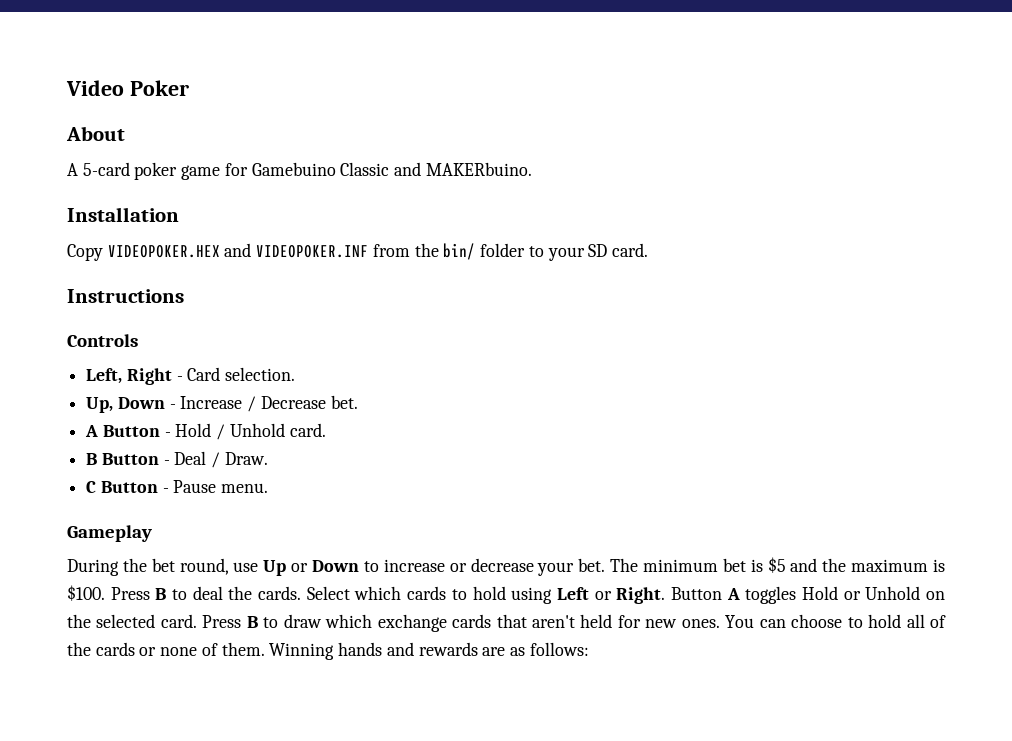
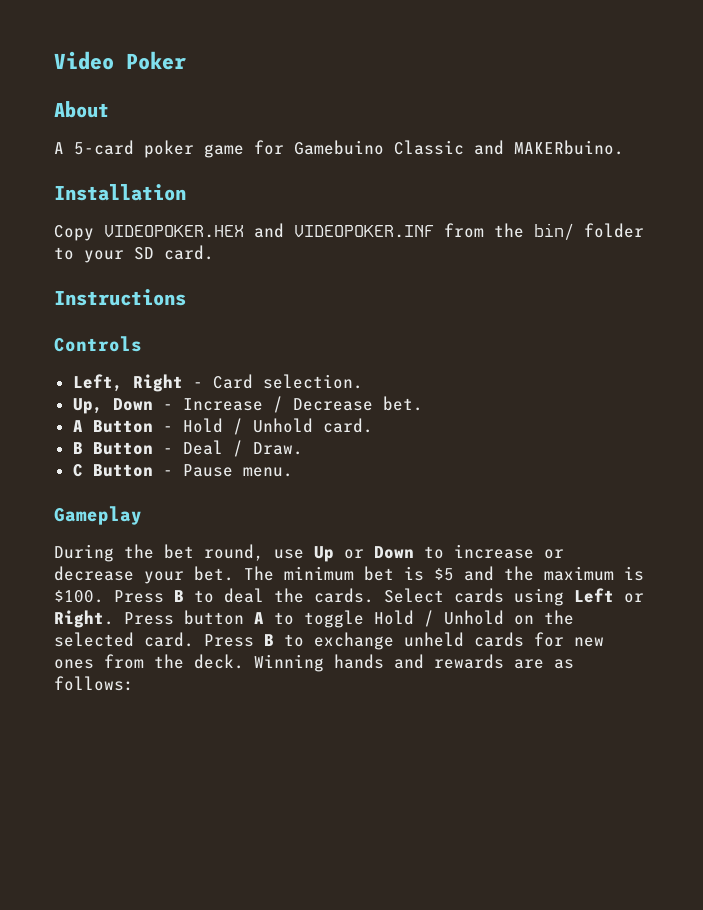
[354,586,861,604] which cards to hold using Left or Right. Button A toggles Hold or -> [454,588,644,606] [54,610,434,628] cards using Left or Right. Press button A to toggle Hold /
[283,614,947,632] [67,642,265,656] draw which exchange cards that aren't held for new ones. You can choose to hold all of the cards or none of them. -> [314,632,604,650] [54,654,244,669] exchange unheld cards for new ones from the deck.

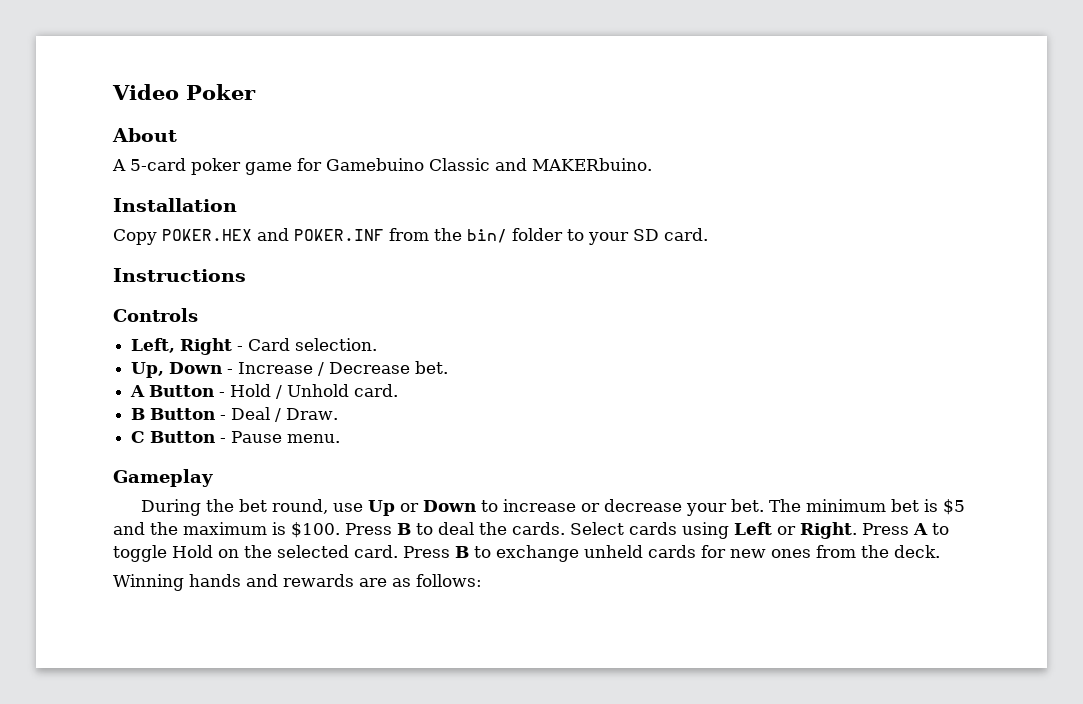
[104,223,434,238] VIDEOPOKER.HEX and VIDEOPOKER.INF -> [162,228,384,241] POKER.HEX and POKER.INF
[184,610,244,625] button -> (909, 529) none
[424,610,504,627] / Unhold -> (213, 551) none
(244, 661) none -> (940, 551) //

